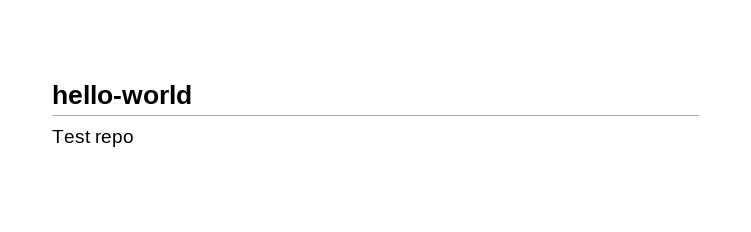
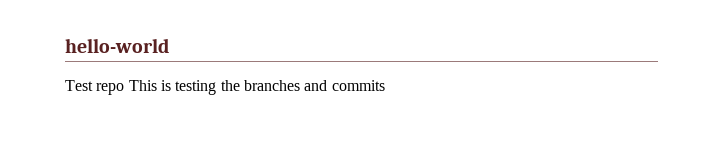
(135, 139) none -> [128,80,385,95] This is testing the branches and commits

